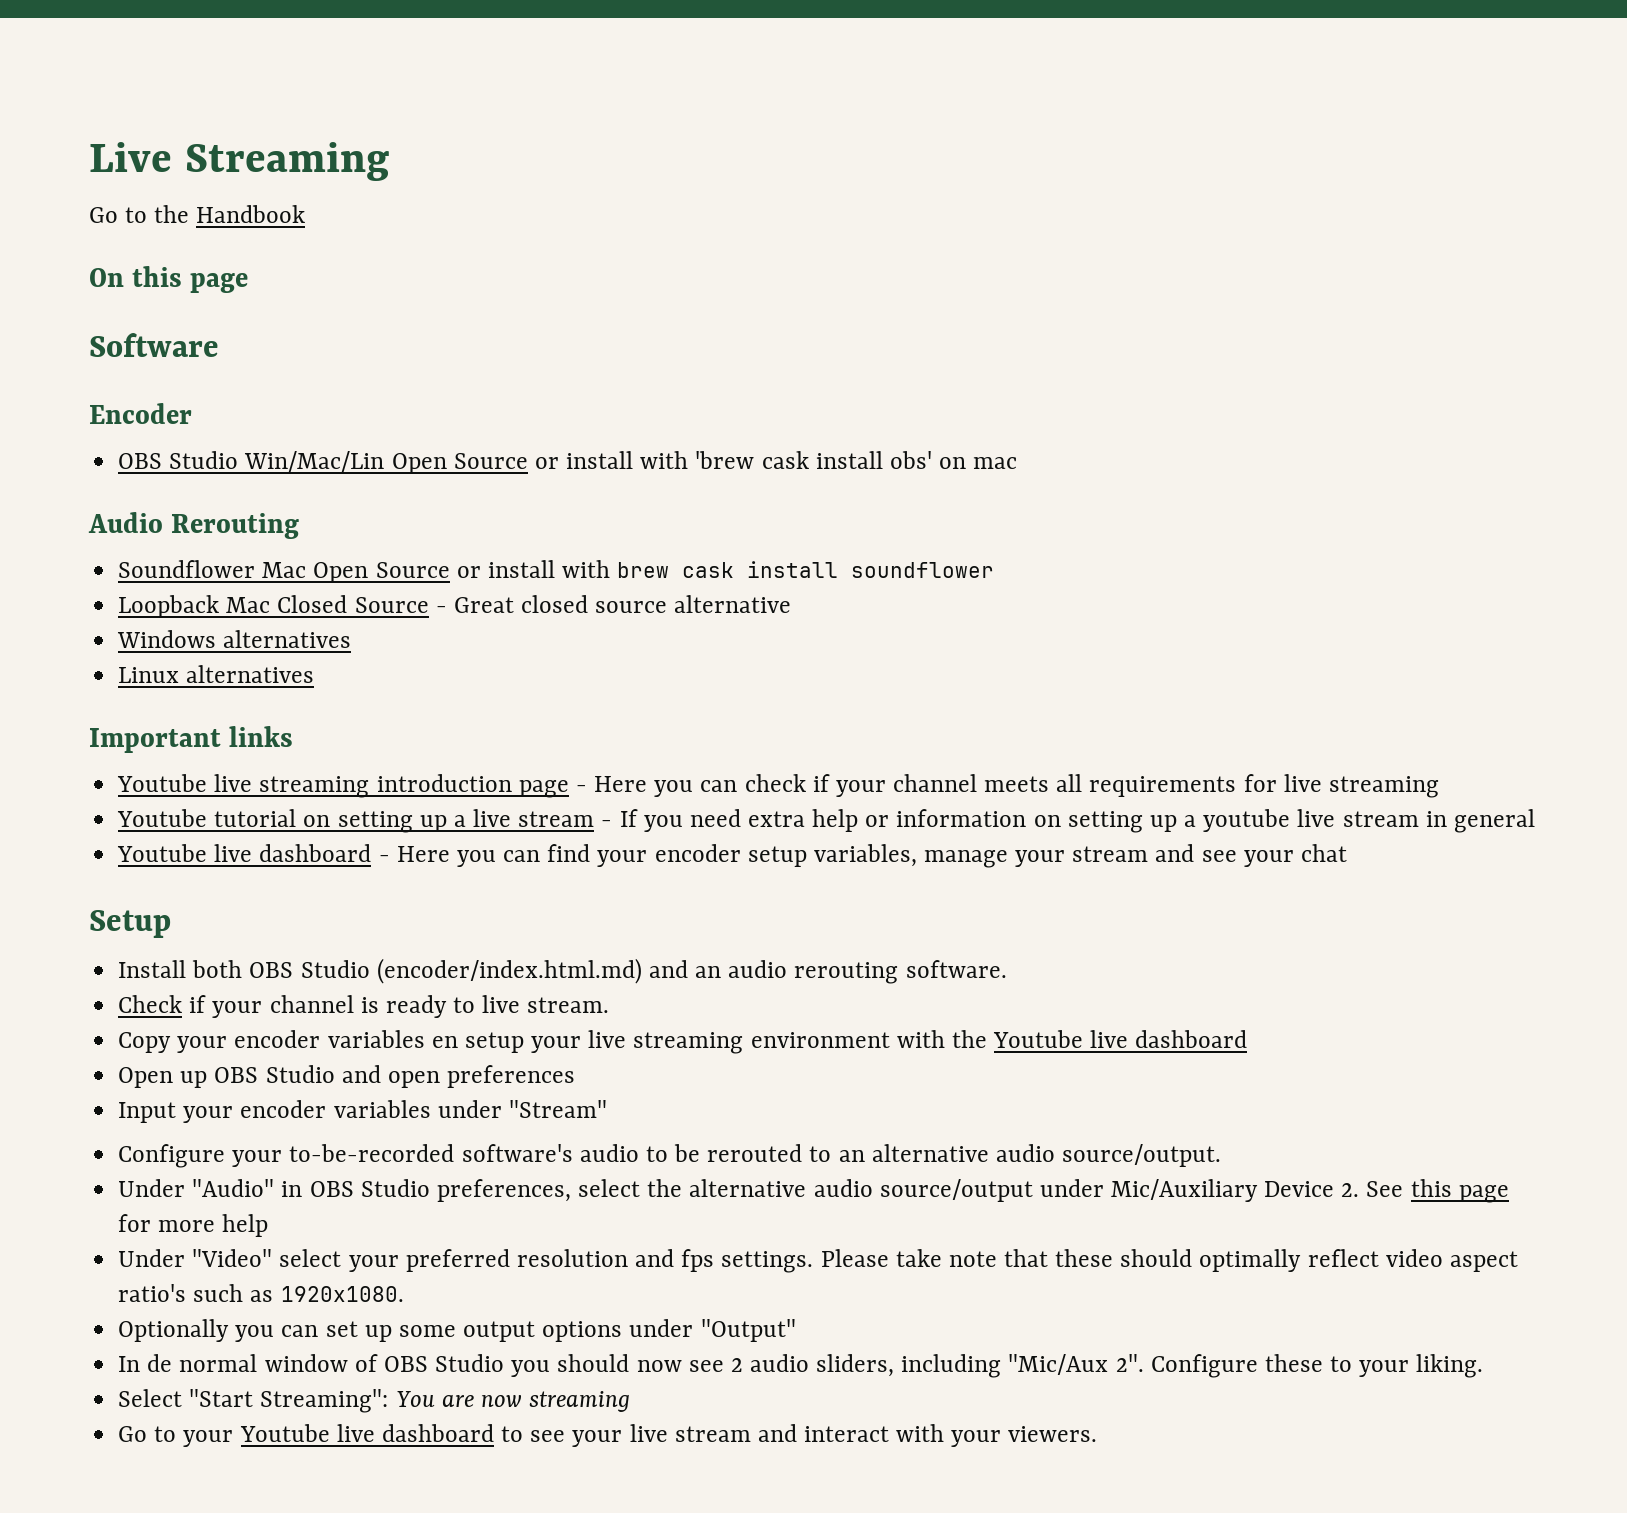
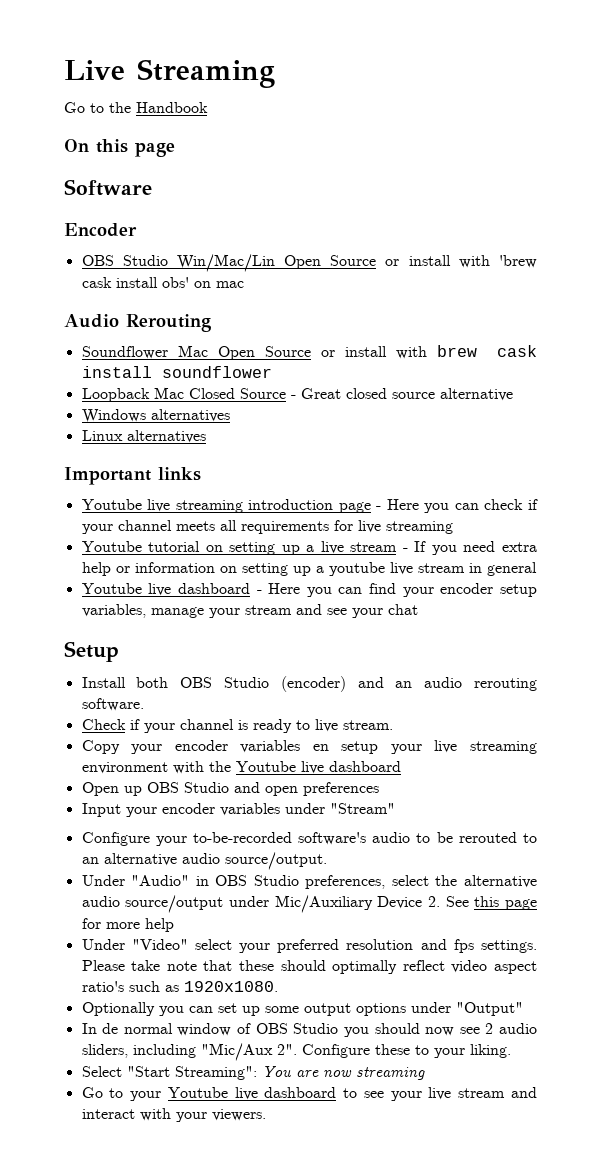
[376,958,642,984] (encoder/index.html.md) -> [280,676,346,692] (encoder)

